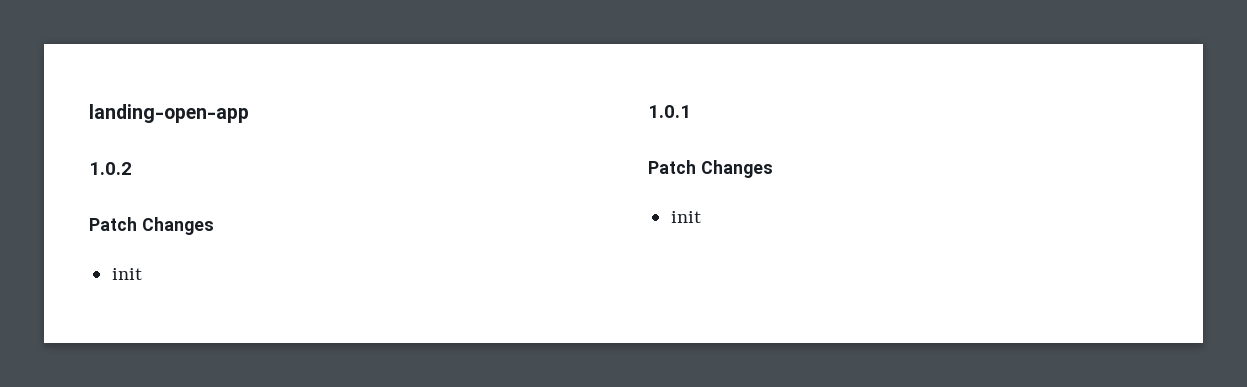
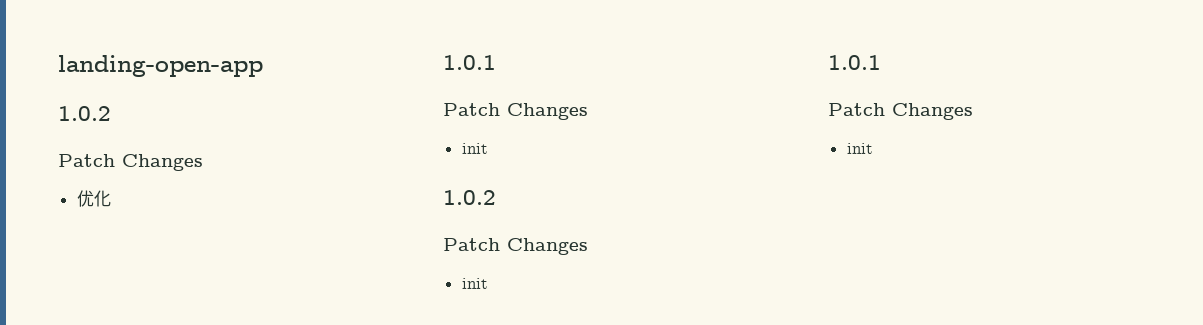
(214, 226) none -> [76,190,111,207] [443,55,496,70] [443,103,588,120] [461,143,488,154] [443,190,496,205] [443,238,588,255] // 优化 // 1.0.1 // Patch Changes // init // 1.0.2 // Patch Changes

